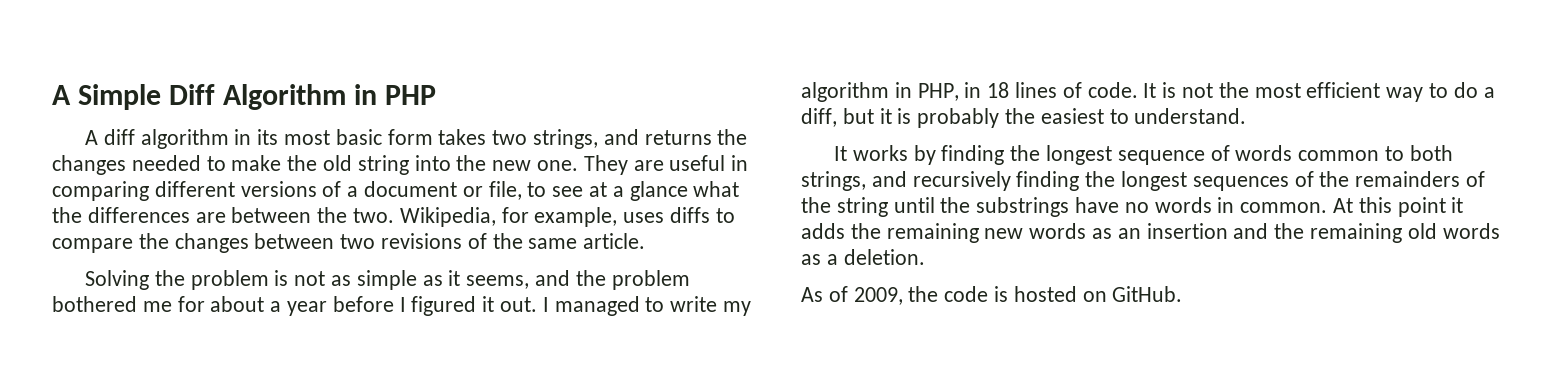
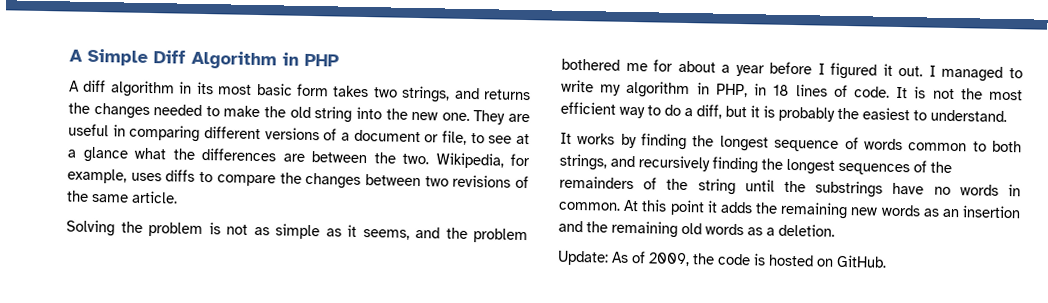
(925, 257) none -> [557,250,609,266] Update:

